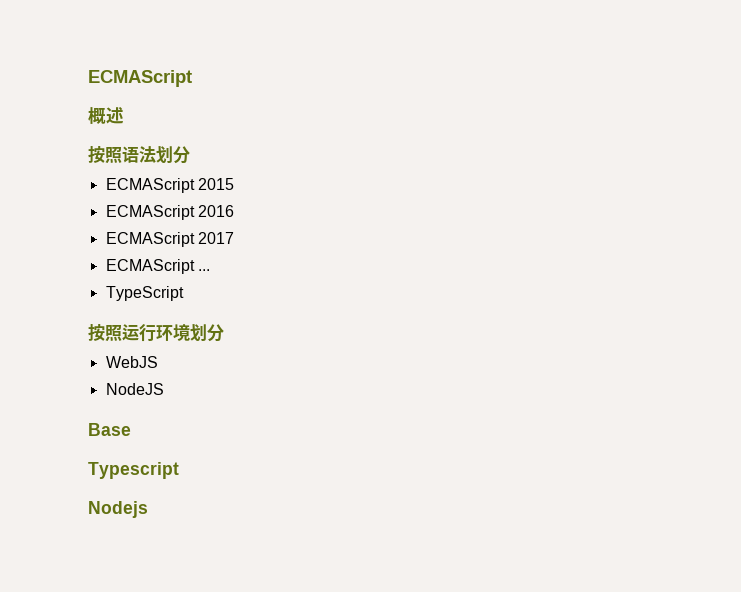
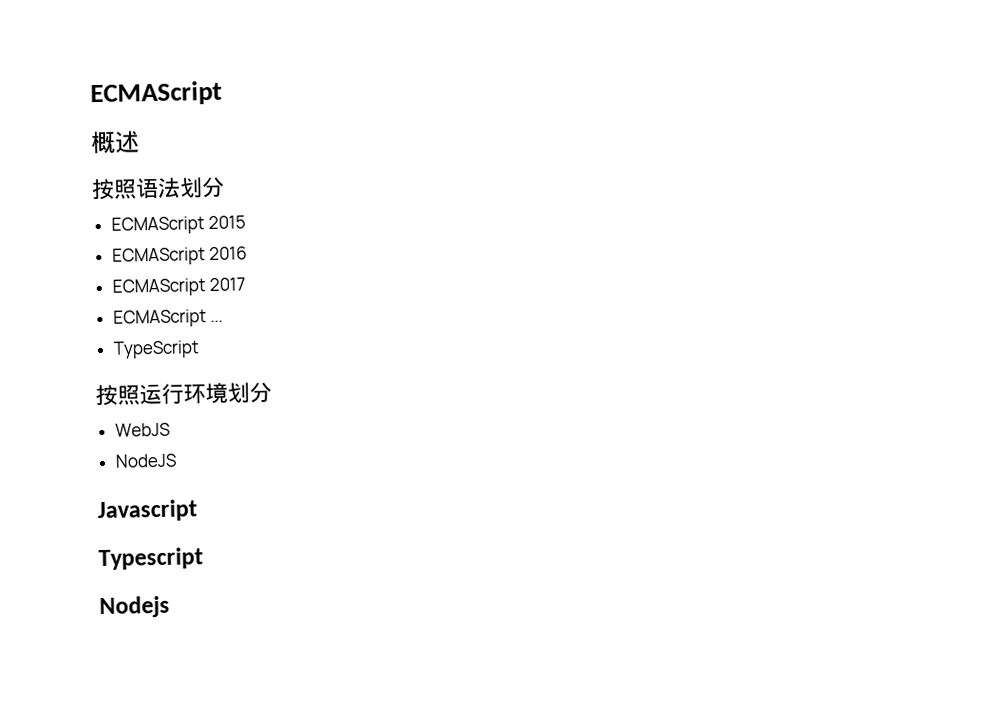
[88,423,131,436] Base -> [97,499,197,523] Javascript

